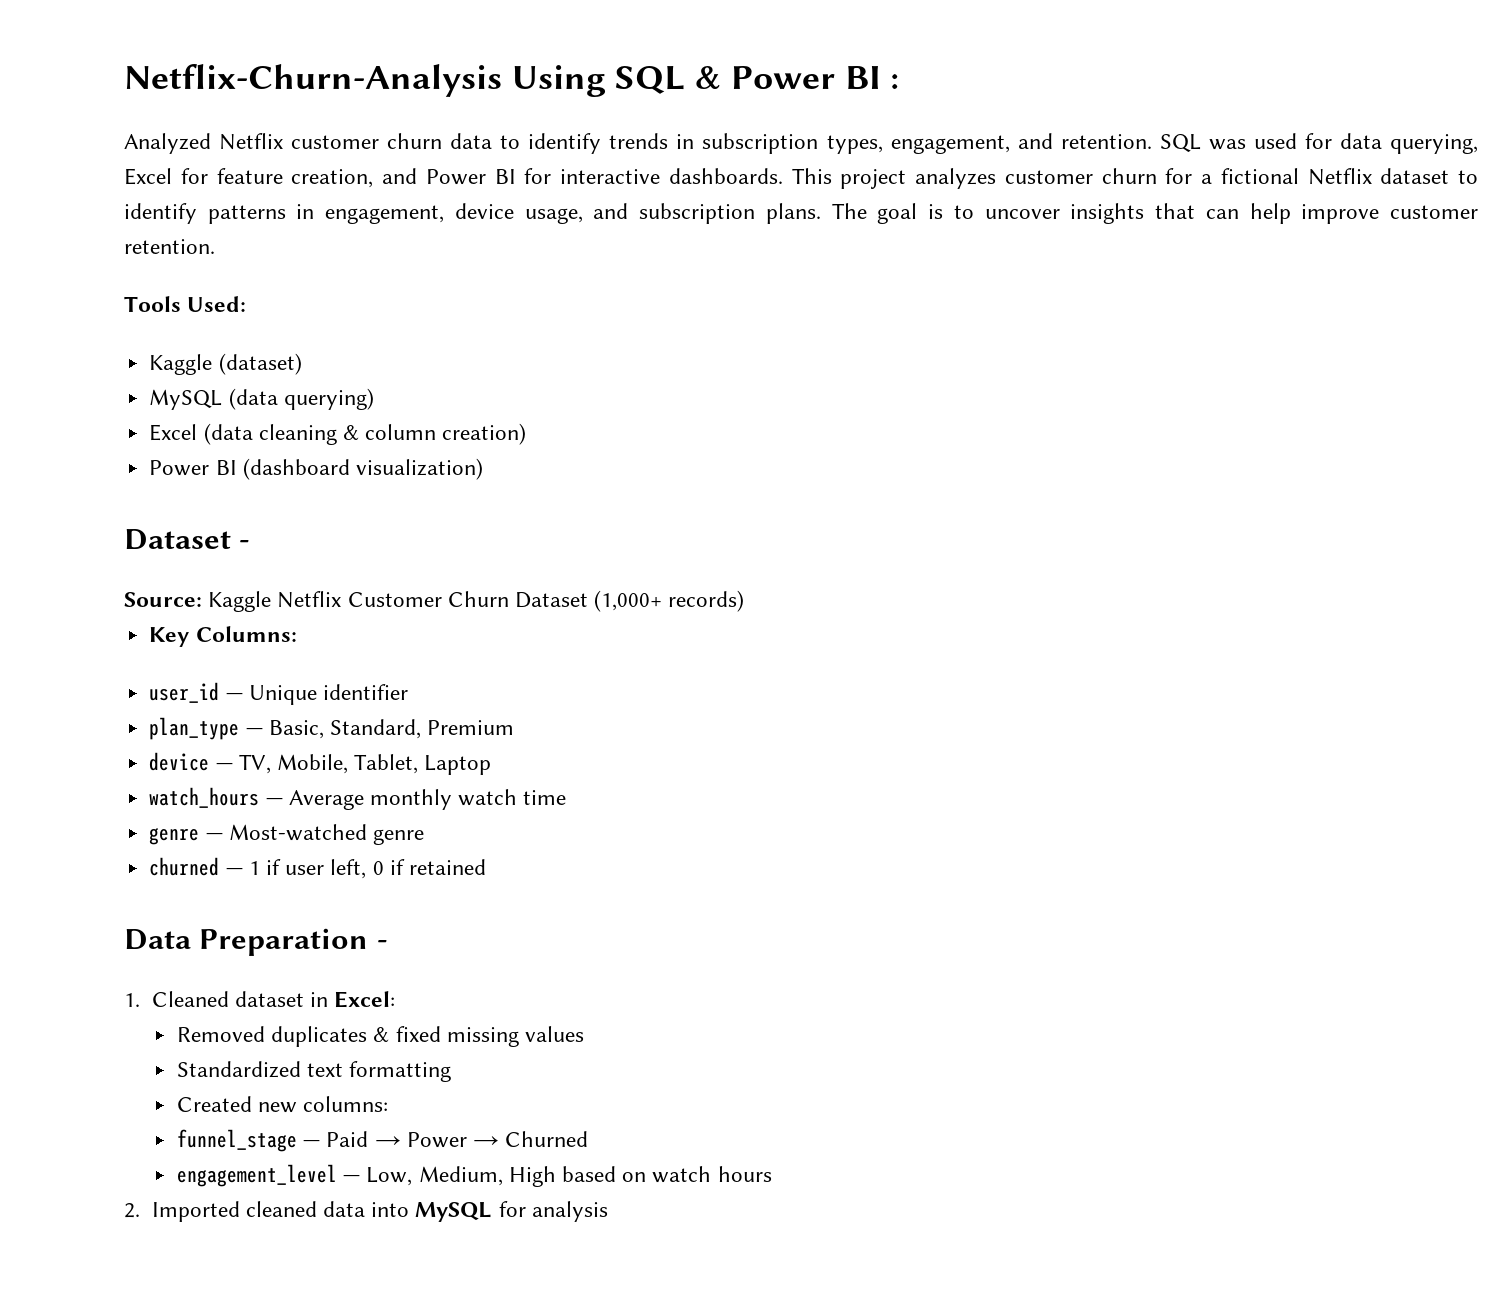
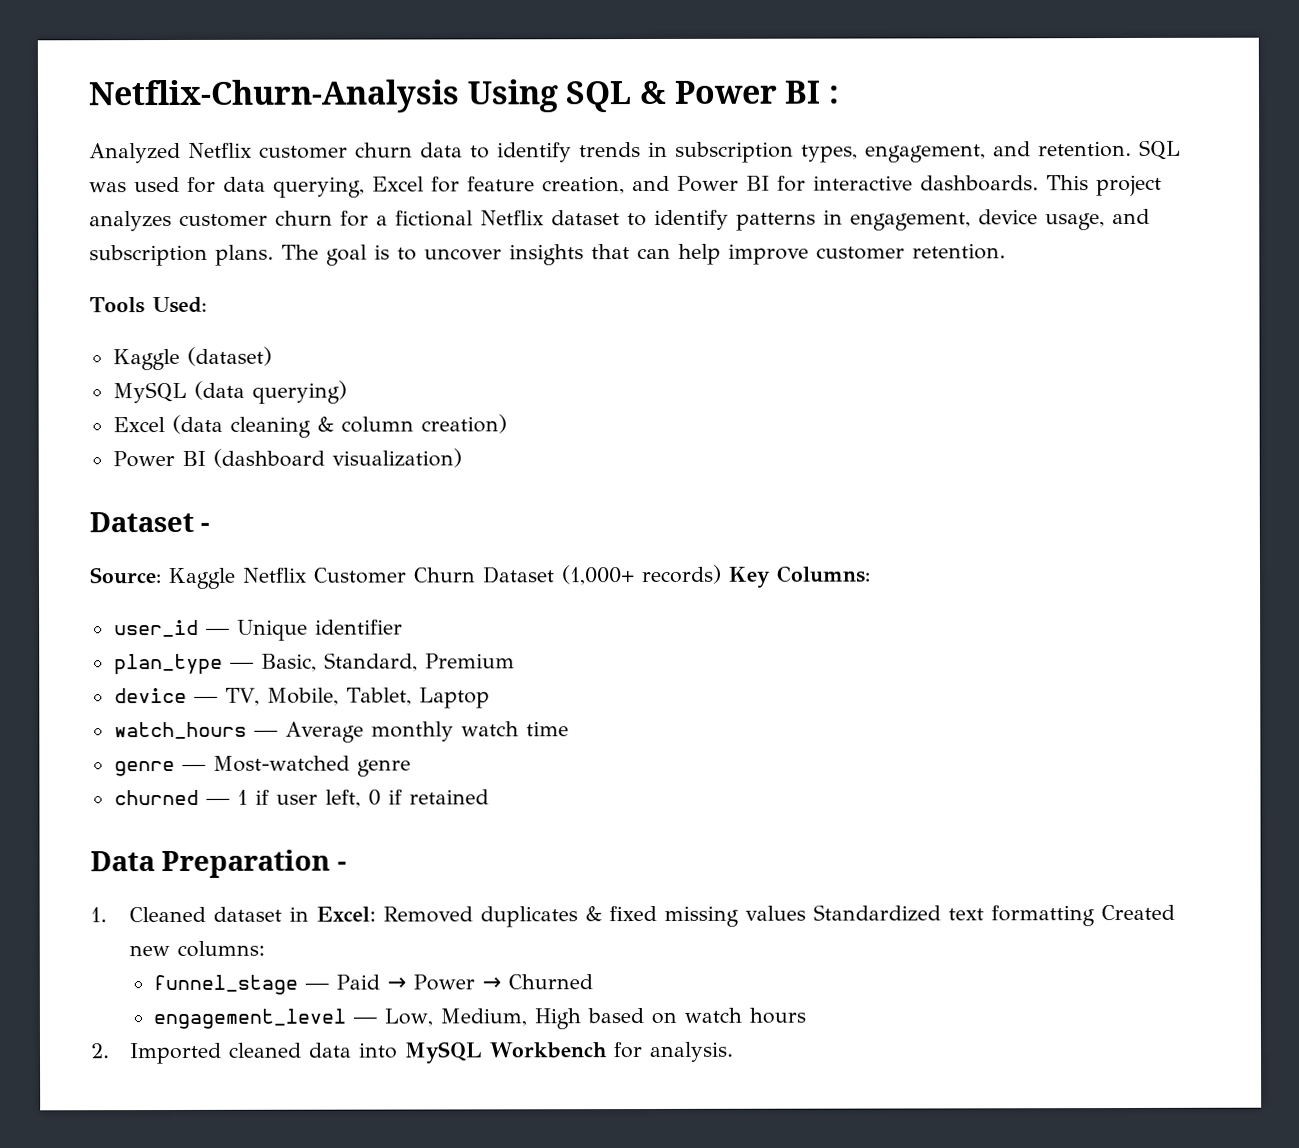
(745, 601) // -> (722, 574) none
(396, 999) // -> (377, 914) none
(584, 1034) // -> (807, 913) none
(452, 1071) // -> (1096, 916) none
[498,1201,608,1222] for analysis -> [489,1041,735,1062] Workbench for analysis.

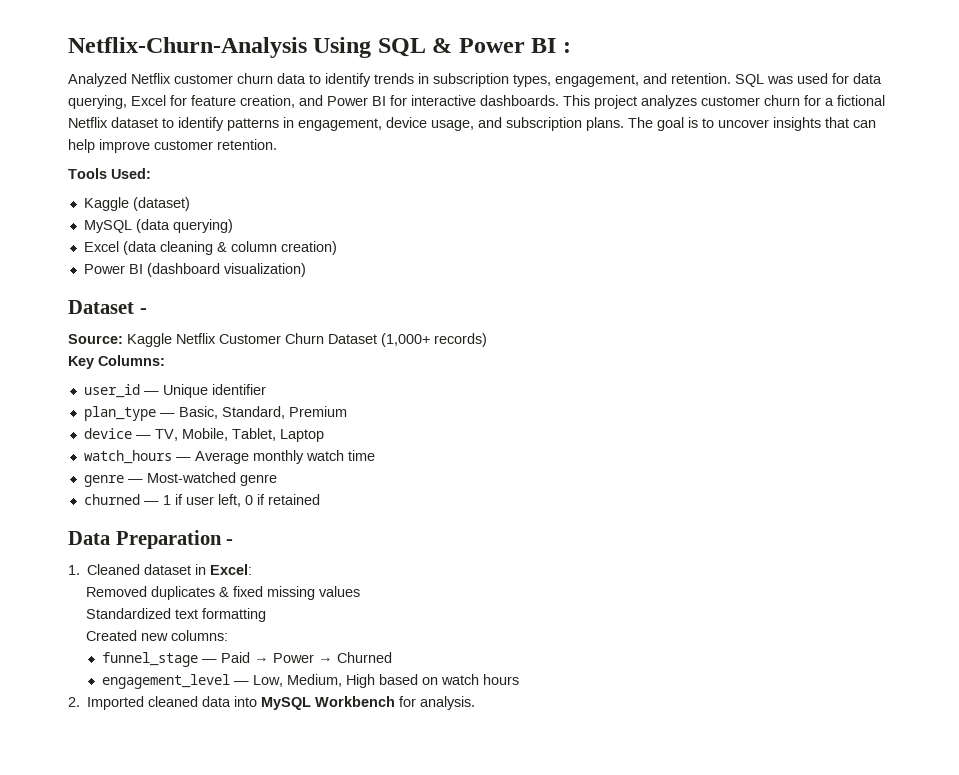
(722, 574) none -> (487, 340) //
(377, 914) none -> (253, 569) //
(807, 913) none -> (361, 591) //
(1096, 916) none -> (267, 615) //

